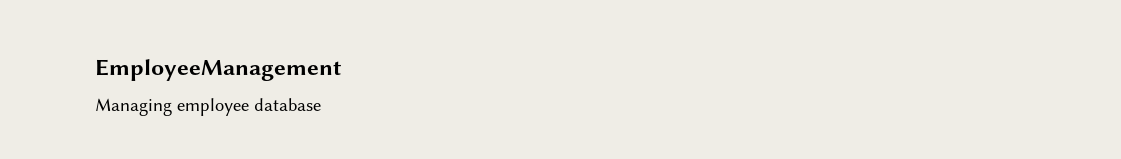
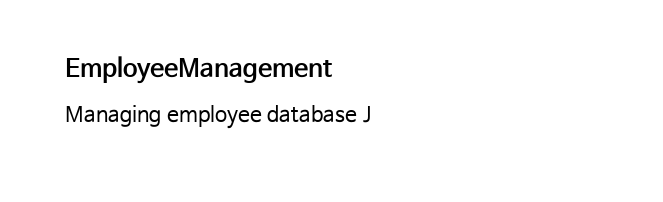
(321, 104) none -> [362,106,372,123] J

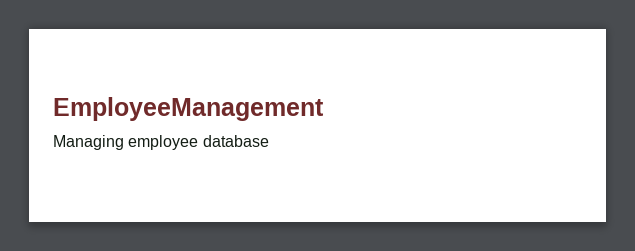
[362,106,372,123] J -> (269, 141) none

